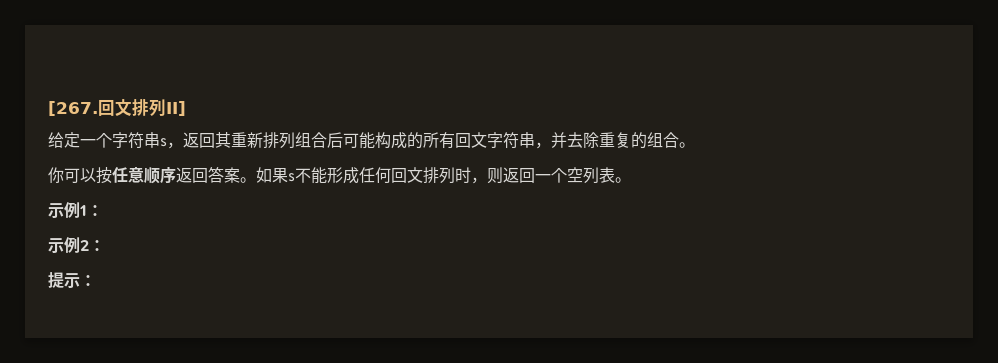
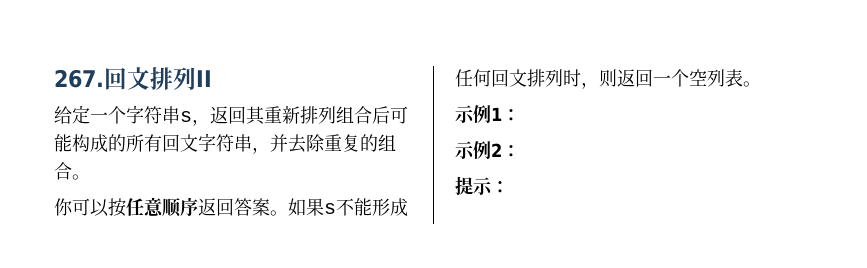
[48,99,186,117] [267.回文排列II] -> [54,67,212,90] 267.回文排列II

